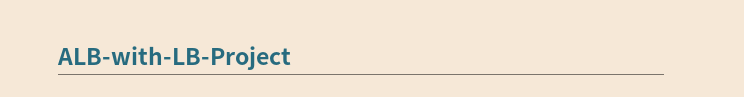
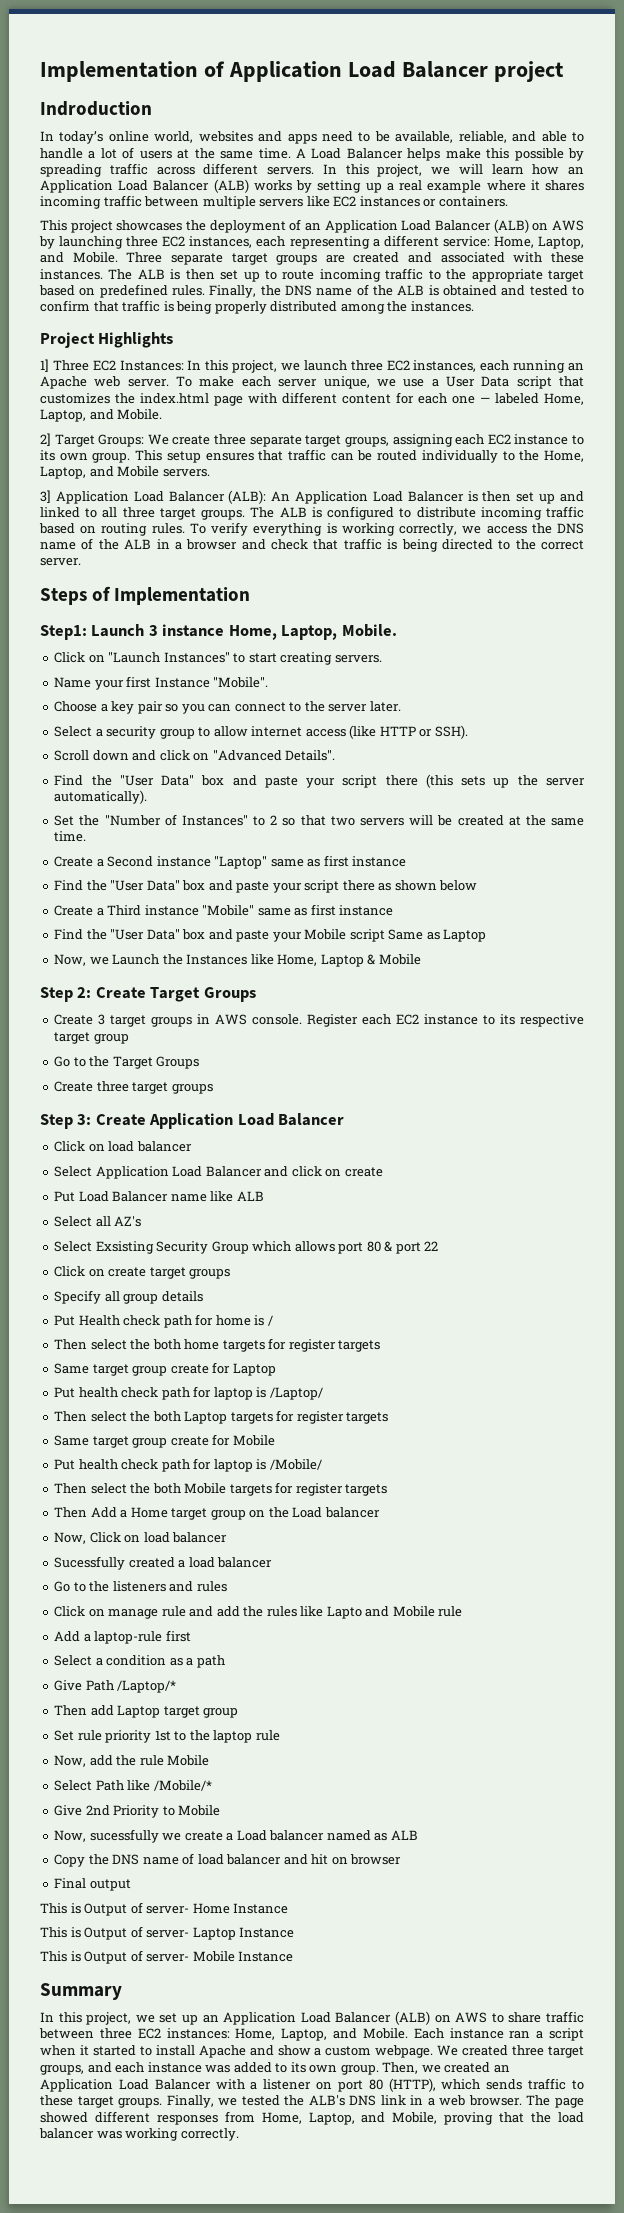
[57,46,291,70] ALB-with-LB-Project -> [40,61,564,82] [40,101,152,116] [40,131,585,144] [40,147,584,161] [40,163,584,177] [40,179,584,193] [40,195,508,209] [40,219,585,233] [39,235,584,249] [40,252,584,265] [40,268,584,282] [39,284,584,298] [40,300,474,314] [40,332,174,348] [40,359,584,373] [40,376,584,389] [40,392,584,406] [40,409,163,422] [40,433,585,447] [40,449,584,463] [40,466,210,479] [40,490,584,504] [40,506,584,520] [39,522,584,536] [40,538,584,552] [40,558,81,566] [40,586,251,605] [40,624,397,640] [54,652,382,665] [54,676,269,690] [54,701,401,714] [54,725,468,739] [54,750,336,761] [54,774,586,788] [54,790,148,804] [54,814,584,826] [54,831,87,842] [54,855,407,869] [54,880,478,893] [54,904,394,916] [54,929,487,942] [54,954,421,967] [40,987,256,1002] [54,1014,584,1027] [54,1032,129,1044] [54,1056,200,1069] [54,1081,213,1094] [40,1113,345,1129] [54,1141,192,1152] [54,1166,383,1179] [54,1191,264,1202] [54,1216,142,1227] [54,1241,439,1254] [54,1266,231,1279] [54,1290,203,1304] [54,1314,273,1328] [54,1338,381,1352] [54,1362,276,1376] [54,1386,323,1400] [54,1410,389,1424] [54,1434,275,1448] [54,1458,322,1472] [54,1482,388,1496] [54,1507,380,1520] [54,1532,228,1544] [54,1556,273,1570] [54,1581,227,1592] [54,1606,463,1619] [54,1630,191,1644] [54,1655,225,1668] [54,1680,177,1693] [54,1705,239,1718] [54,1730,280,1743] [54,1755,210,1767] [54,1780,212,1791] [54,1805,221,1818] [54,1829,418,1843] [54,1853,402,1867] [54,1878,131,1891] [40,1902,289,1916] [40,1926,295,1940] [40,1950,294,1964] [40,1983,122,2000] [40,2011,585,2025] [39,2028,584,2041] [40,2045,585,2058] [40,2062,510,2075] [40,2078,584,2092] [40,2095,585,2108] [40,2111,585,2125] [39,2128,239,2141] Implementation of Application Load Balancer project // Indroduction // In today’s online world, websites and apps need to be available, reliable, and able to handle a lot of users at the same time. A Load Balancer helps make this possible by spreading traffic across different servers. In this project, we will learn how an Application Load Balancer (ALB) works by setting up a real example where it shares incoming traffic between multiple servers like EC2 instances or containers. // This project showcases the deployment of an Application Load Balancer (ALB) on AWS by launching three EC2 instances, each representing a different service: Home, Laptop, and Mobile. Three separate target groups are created and associated with these instances. The ALB is then set up to route incoming traffic to the appropriate target based on predefined rules. Finally, the DNS name of the ALB is obtained and tested to confirm that traffic is being properly distributed among the instances. // Project Highlights // 1] Three EC2 Instances: In this project, we launch three EC2 instances, each running an Apache web server. To make each server unique, we use a User Data script that customizes the index.html page with different content for each one — labeled Home, Laptop, and Mobile. // 2] Target Groups: We create three separate target groups, assigning each EC2 instance to its own group. This setup ensures that traffic can be routed individually to the Home, Laptop, and Mobile servers. // 3] Application Load Balancer (ALB): An Application Load Balancer is then set up and linked to all three target groups. The ALB is configured to distribute incoming traffic based on routing rules. To verify everything is working correctly, we access the DNS name of the ALB in a browser and check that traffic is being directed to the correct server. // Steps of Implementation // Step1: Launch 3 instance Home, Laptop, Mobile. // Click on "Launch Instances" to start creating servers. // Name your first Instance "Mobile". // Choose a key pair so you can connect to the server later. // Select a security group to allow internet access (like HTTP or SSH). // Scroll down and click on "Advanced Details". // Find the "User Data" box and paste your script there (this sets up the server automatically). // Set the "Number of Instances" to 2 so that two servers will be created at the same time. // Create a Second instance "Laptop" same as first instance // Find the "User Data" box and paste your script there as shown below // Create a Third instance "Mobile" same as first instance // Find the "User Data" box and paste your Mobile script Same as Laptop // Now, we Launch the Instances like Home, Laptop & Mobile // Step 2: Create Target Groups // Create 3 target groups in AWS console. Register each EC2 instance to its respective target group // Go to the Target Groups // Create three target groups // Step 3: Create Application Load Balancer // Click on load balancer // Select Application Load Balancer and click on create // Put Load Balancer name like ALB // Select all AZ's // Select Exsisting Security Group which allows port 80 & port 22 // Click on create target groups // Specify all group details // Put Health check path for home is / // Then select the both home targets for register targets // Same target group create for Laptop // Put health check path for laptop is /Laptop/ // Then select the both Laptop targets for register targets // Same target group create for Mobile // Put health check path for laptop is /Mobile/ // Then select the both Mobile targets for register targets // Then Add a Home target group on the Load balancer // Now, Click on load balancer // Sucessfully created a load balancer // Go to the listeners and rules // Click on manage rule and add the rules like Lapto and Mobile rule // Add a laptop-rule first // Select a condition as a path // Give Path /Laptop/* // Then add Laptop target group // Set rule priority 1st to the laptop rule // Now, add the rule Mobile // Select Path like /Mobile/* // Give 2nd Priority to Mobile // Now, sucessfully we create a Load balancer named as ALB // Copy the DNS name of load balancer and hit on browser // Final output // This is Output of server- Home Instance // This is Output of server- Laptop Instance // This is Output of server- Mobile Instance // Summary // In this project, we set up an Application Load Balancer (ALB) on AWS to share traffic between three EC2 instances: Home, Laptop, and Mobile. Each instance ran a script when it started to install Apache and show a custom webpage. We created three target groups, and each instance was added to its own group. Then, we created an Application Load Balancer with a listener on port 80 (HTTP), which sends traffic to these target groups. Finally, we tested the ALB's DNS link in a web browser. The page showed different responses from Home, Laptop, and Mobile, proving that the load balancer was working correctly.

